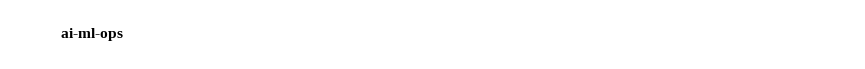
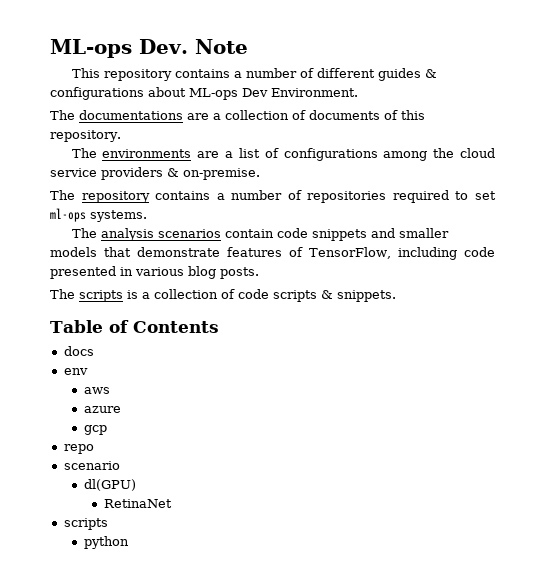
[61,28,123,41] ai-ml-ops -> [50,39,248,58] [71,68,437,81] [50,87,358,100] [50,110,425,120] [50,130,121,142] [71,148,496,161] [50,167,260,180] [50,190,496,203] [50,208,147,222] [71,228,449,241] [50,247,496,260] [50,266,259,279] [50,289,396,302] [50,320,219,333] [63,346,94,356] [63,368,88,375] [83,387,110,394] [83,406,121,413] [83,425,107,435] [63,444,94,454] [63,461,120,470] [83,479,136,491] [103,499,172,508] [63,518,108,530] [83,536,129,549] ML-ops Dev. Note // This repository contains a number of different guides & configurations about ML-ops Dev Environment. // The documentations are a collection of documents of this repository. // The environments are a list of configurations among the cloud service providers & on-premise. // The repository contains a number of repositories required to set ml-ops systems. // The analysis scenarios contain code snippets and smaller models that demonstrate features of TensorFlow, including code presented in various blog posts. // The scripts is a collection of code scripts & snippets. // Table of Contents // docs // env // aws // azure // gcp // repo // scenario // dl(GPU) // RetinaNet // scripts // python

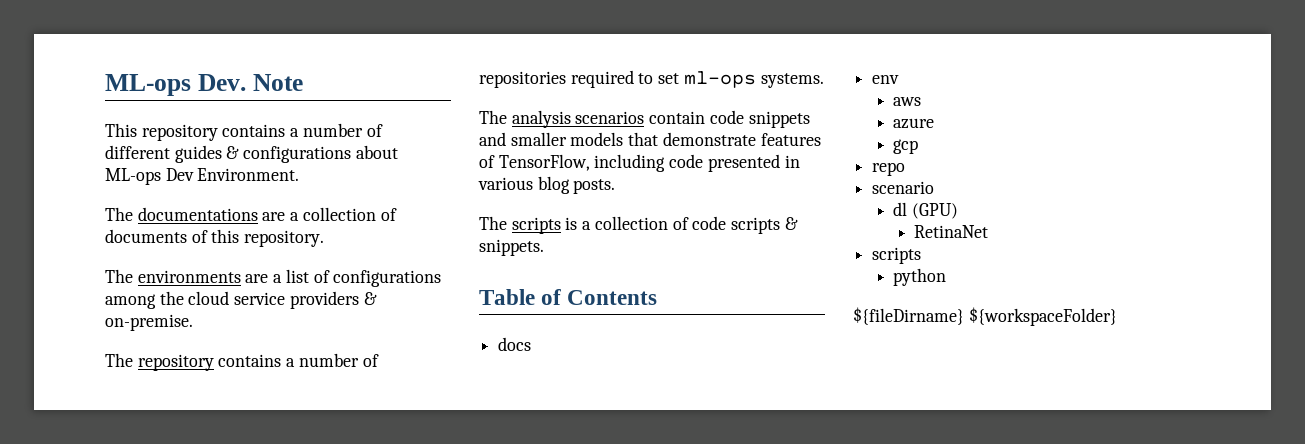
[83,479,136,491] dl(GPU) -> [893,202,959,219] dl (GPU)
(129, 542) none -> [853,307,1117,326] // ${fileDirname} ${workspaceFolder}

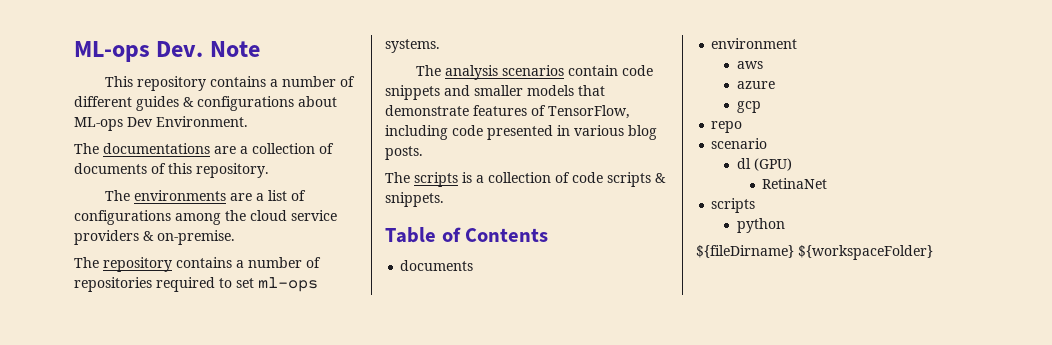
[498,337,532,351] [872,75,900,84] docs // env -> [400,260,474,271] [711,38,798,49] documents // environment

